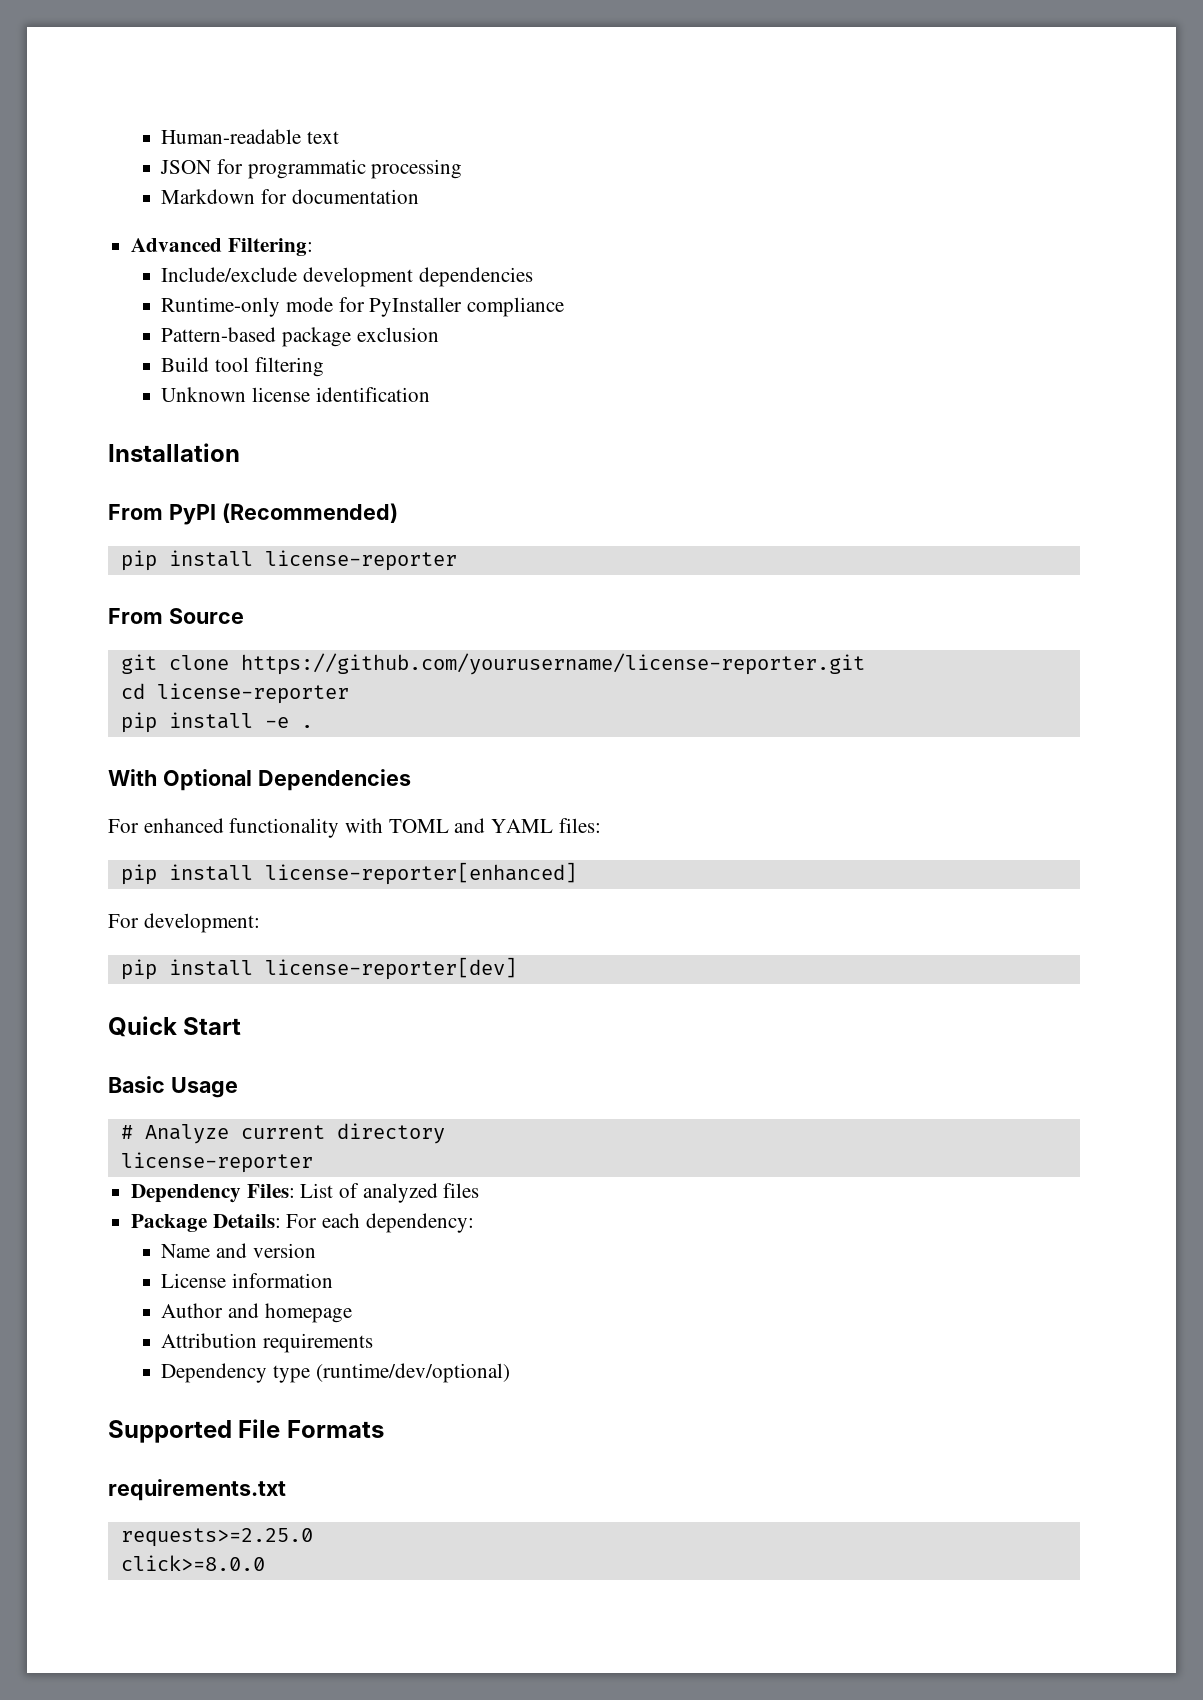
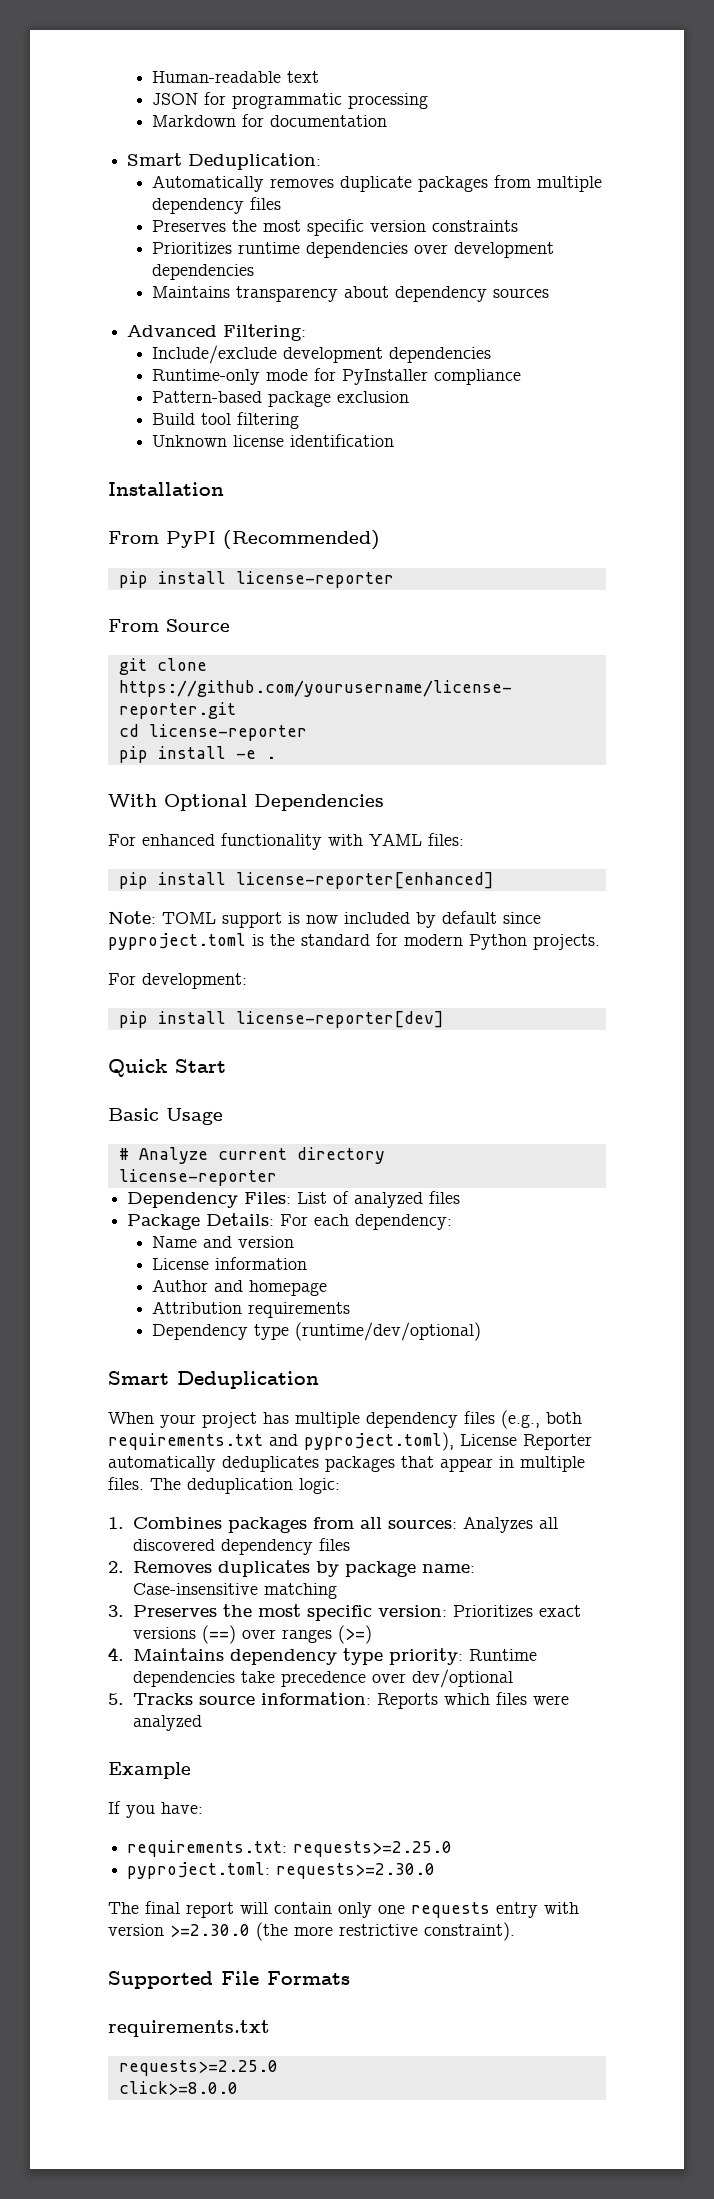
(419, 196) none -> [127,153,322,170] [152,175,603,192] [152,197,282,214] [152,219,519,236] [152,242,555,258] [152,264,255,280] [152,286,550,302] // Smart Deduplication: // Automatically removes duplicate packages from multiple dependency files // Preserves the most specific version constraints // Prioritizes runtime dependencies over development dependencies // Maintains transparency about dependency sources
[388,818,486,833] TOML and -> (363, 840) none
(577, 873) none -> [108,911,541,928] [108,933,600,950] // Note: TOML support is now included by default since pyproject.toml is the standard for modern Python projects.
(510, 1373) none -> [108,1371,319,1389] [108,1410,582,1429] [108,1432,592,1451] [108,1456,585,1472] [108,1477,340,1494] [108,1516,559,1533] [133,1538,351,1555] [108,1560,476,1577] [133,1583,338,1599] [108,1604,582,1621] [133,1625,373,1644] [108,1647,538,1665] [133,1669,514,1688] [108,1692,570,1709] [133,1715,203,1731] [108,1762,191,1779] [108,1801,203,1818] [127,1840,453,1857] [127,1862,436,1879] [108,1901,579,1918] [108,1922,515,1941] // Smart Deduplication // When your project has multiple dependency files (e.g., both requirements.txt and pyproject.toml), License Reporter automatically deduplicates packages that appear in multiple files. The deduplication logic: // 1. Combines packages from all sources: Analyzes all discovered dependency files // 2. Removes duplicates by package name: Case-insensitive matching // 3. Preserves the most specific version: Prioritizes exact versions (==) over ranges (>=) // 4. Maintains dependency type priority: Runtime dependencies take precedence over dev/optional // 5. Tracks source information: Reports which files were analyzed // Example // If you have: // requirements.txt: requests>=2.25.0 // pyproject.toml: requests>=2.30.0 // The final report will contain only one requests entry with version >=2.30.0 (the more restrictive constraint).

